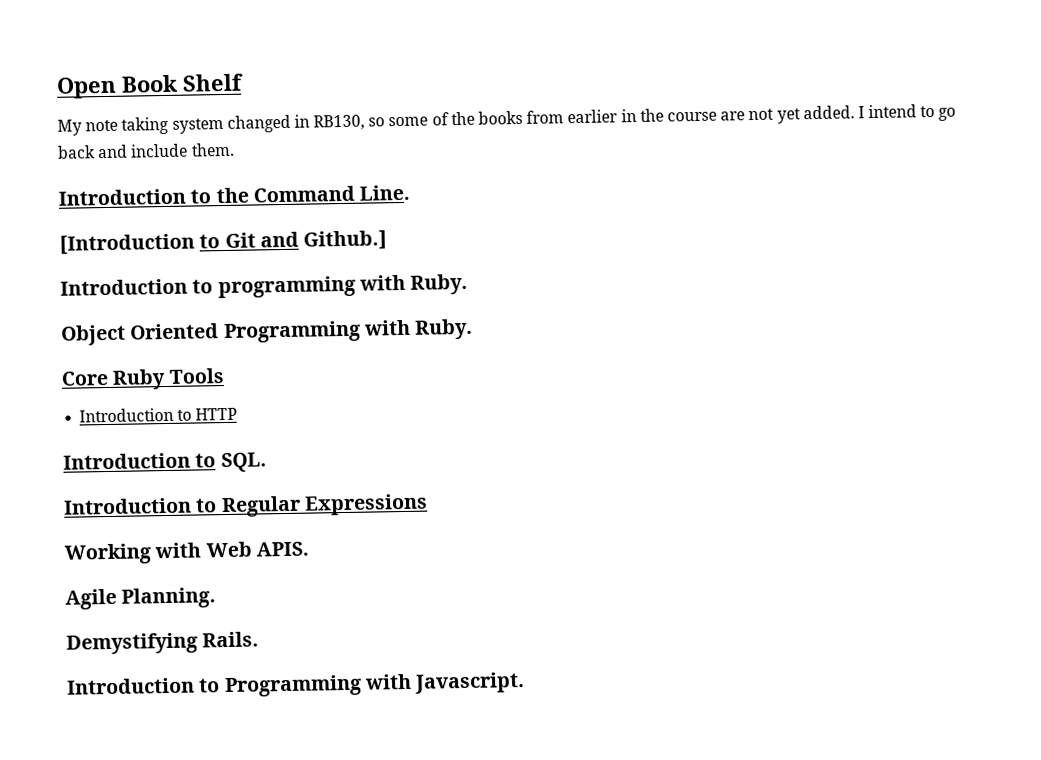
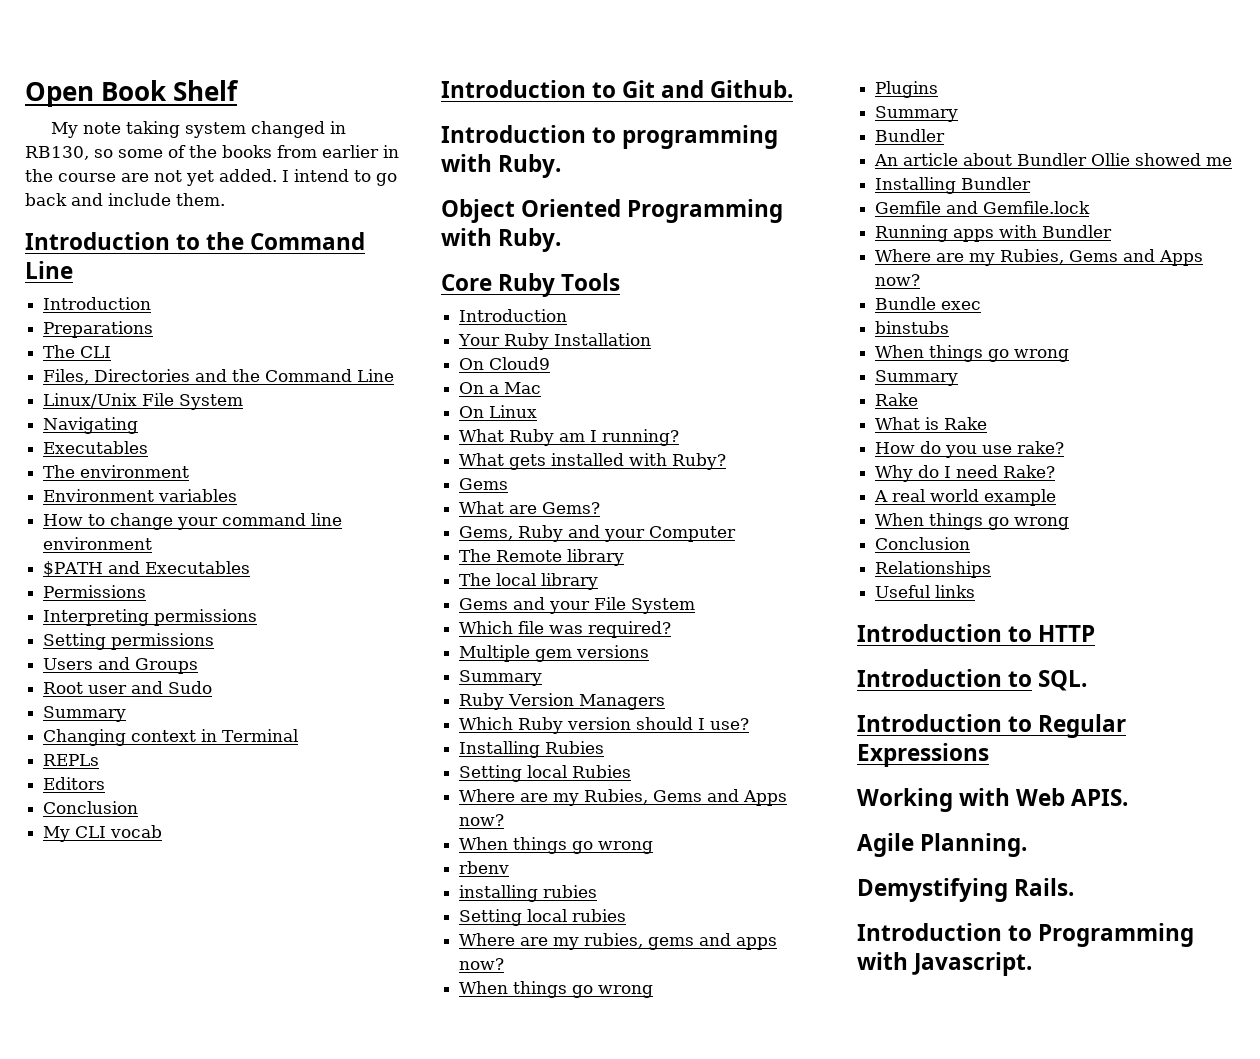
[359,184,411,201] [59,233,195,255] Line. // [Introduction -> [25,261,73,279] [43,297,152,310] [43,321,154,338] [43,345,112,358] [43,369,395,384] [43,393,244,410] [43,417,139,434] [43,441,149,454] [43,465,190,478] [43,489,238,502] [43,513,343,530] [43,537,153,550] [43,561,251,577] [43,585,147,598] [43,609,258,626] [43,633,215,650] [43,657,199,674] [43,681,213,694] [43,706,127,722] [43,729,299,746] [43,754,100,766] [43,777,106,790] [43,801,139,814] [43,825,163,842] [441,80,586,98] Line // Introduction // Preparations // The CLI // Files, Directories and the Command Line // Linux/Unix File System // Navigating // Executables // The environment // Environment variables // How to change your command line environment // $PATH and Executables // Permissions // Interpreting permissions // Setting permissions // Users and Groups // Root user and Sudo // Summary // Changing context in Terminal // REPLs // Editors // Conclusion // My CLI vocab // Introduction
[303,230,388,251] Github.] -> [710,80,794,98] Github.
(175, 415) none -> [458,333,652,350] [459,357,551,370] [459,382,542,394] [459,405,538,418] [459,429,680,446] [459,453,727,470] [459,478,509,490] [459,501,601,514] [459,525,737,542] [459,549,625,566] [459,573,599,590] [459,597,696,614] [459,621,672,638] [459,645,650,662] [459,670,543,686] [459,693,666,710] [459,717,750,734] [459,741,605,758] [459,765,632,782] [459,789,788,806] [459,814,505,826] [459,837,654,854] [459,861,510,874] [459,885,598,902] [459,909,627,926] [459,933,778,950] [459,958,505,970] [459,981,654,998] [875,81,939,98] [875,106,959,122] [875,129,946,142] [874,153,1233,166] [875,177,1032,194] [875,201,1091,214] [875,225,1113,242] [875,249,1204,266] [875,274,921,286] [875,297,982,310] [875,321,950,334] [875,345,1070,362] [875,370,959,386] [875,393,919,406] [875,417,988,430] [875,441,1065,458] [875,465,1056,482] [874,489,1057,506] [875,513,1070,530] [875,537,971,550] [875,561,992,578] [875,585,976,598] [857,624,1002,642] // Your Ruby Installation // On Cloud9 // On a Mac // On Linux // What Ruby am I running? // What gets installed with Ruby? // Gems // What are Gems? // Gems, Ruby and your Computer // The Remote library // The local library // Gems and your File System // Which file was required? // Multiple gem versions // Summary // Ruby Version Managers // Which Ruby version should I use? // Installing Rubies // Setting local Rubies // Where are my Rubies, Gems and Apps now? // When things go wrong // rbenv // installing rubies // Setting local rubies // Where are my rubies, gems and apps now? // When things go wrong // Plugins // Summary // Bundler // An article about Bundler Ollie showed me // Installing Bundler // Gemfile and Gemfile.lock // Running apps with Bundler // Where are my Rubies, Gems and Apps now? // Bundle exec // binstubs // When things go wrong // Summary // Rake // What is Rake // How do you use rake? // Why do I need Rake? // A real world example // When things go wrong // Conclusion // Relationships // Useful links // Introduction

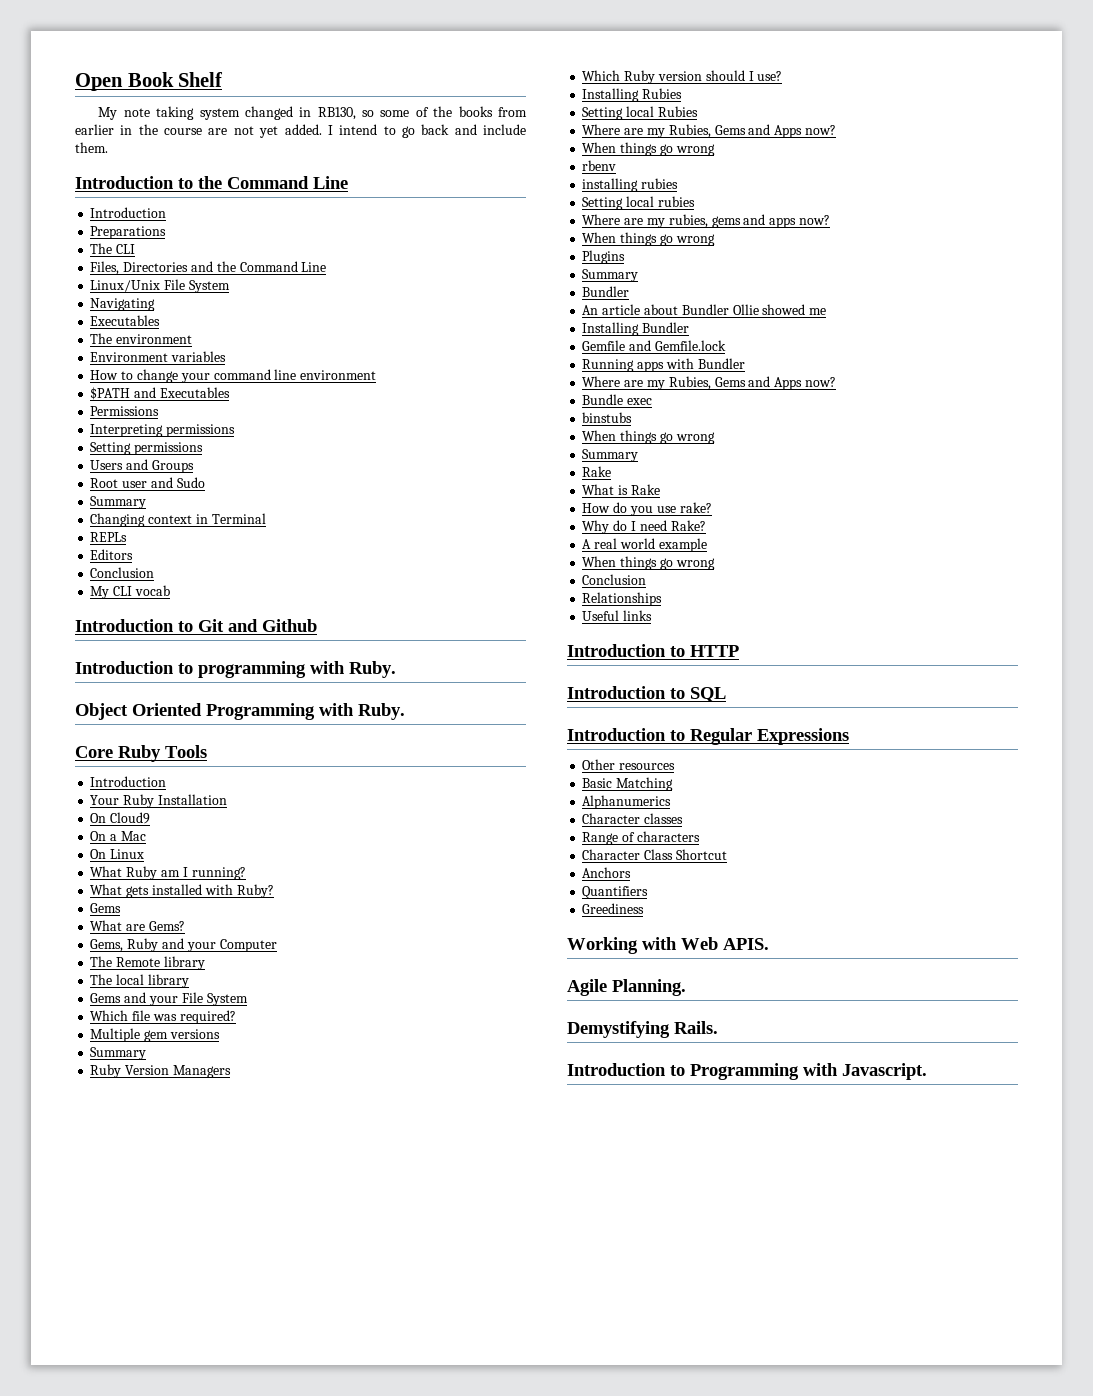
[710,80,794,98] Github. -> [262,619,317,632] Github
[1038,670,1088,691] SQL. -> [690,687,726,702] SQL
(989, 755) none -> [582,759,676,770] [582,777,674,791] [582,795,672,809] [582,813,684,824] [582,831,700,845] [582,849,727,860] [582,867,632,878] [582,886,649,899] [582,903,645,914] // Other resources // Basic Matching // Alphanumerics // Character classes // Range of characters // Character Class Shortcut // Anchors // Quantifiers // Greediness

